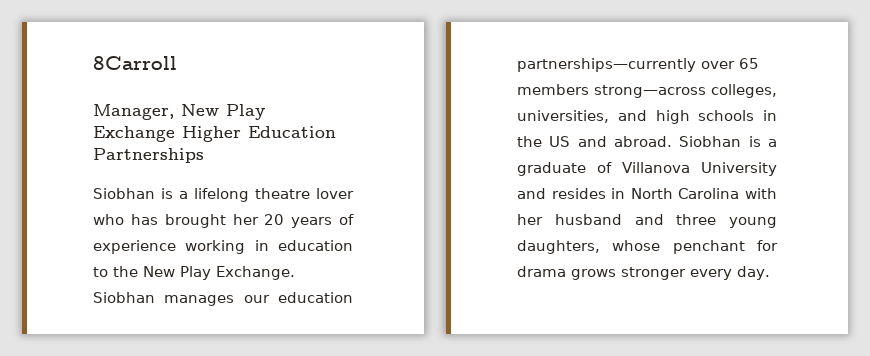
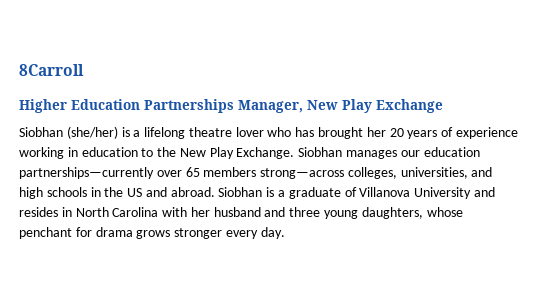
(177, 63) none -> [19,99,234,113] Higher Education Partnerships
[182,126,336,142] [93,148,204,163] [93,188,155,199] Higher Education Partnerships // Siobhan -> [19,126,118,139] // Siobhan (she/her)

